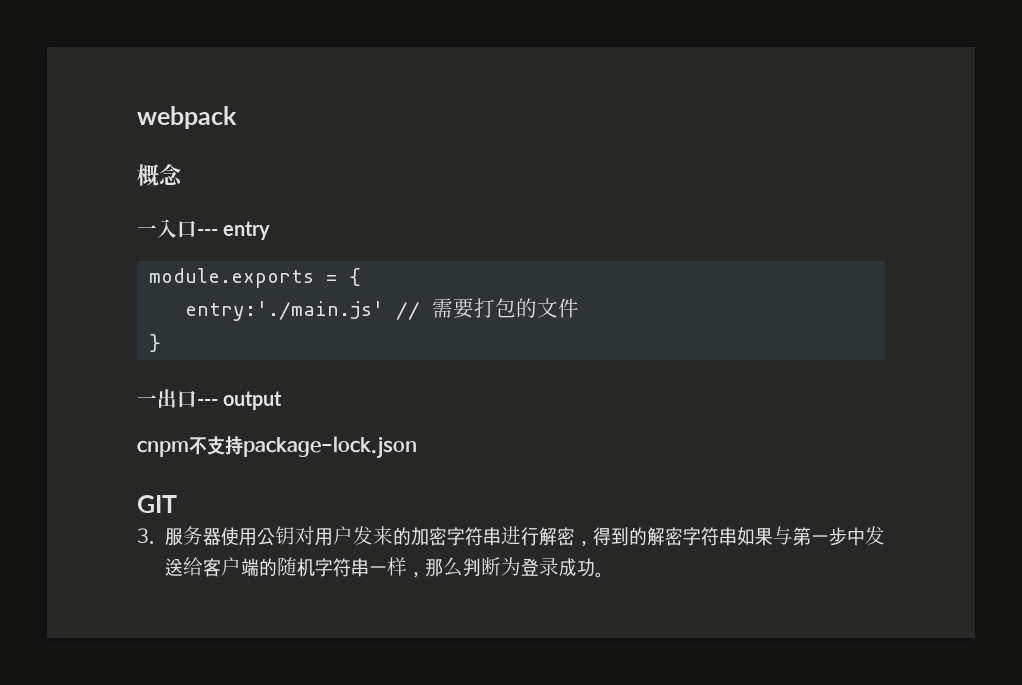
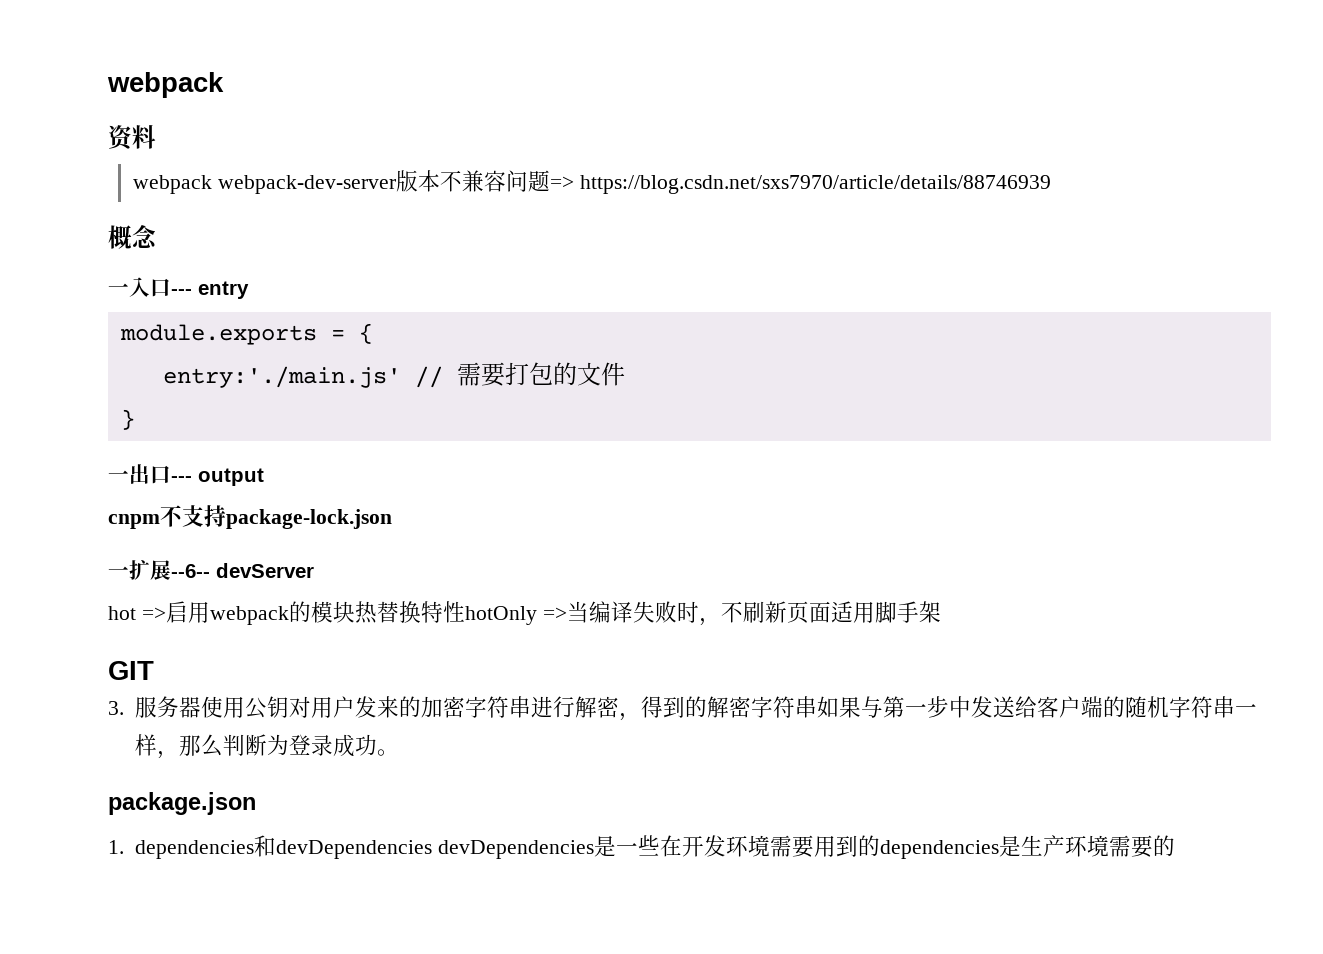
[137,106,237,129] webpack -> [107,72,224,98] [108,125,156,151] [132,170,1051,194] webpack // 资料 // webpack webpack-dev-server版本不兼容问题=> https://blog.csdn.net/sxs7970/article/details/88746939
(417, 447) none -> [108,560,314,580] [108,601,941,626] // 一扩展--6-- devServer // hot =>启用webpack的模块热替换特性hotOnly =>当编译失败时，不刷新页面适用脚手架
(604, 575) none -> [108,792,256,815] [108,835,1175,859] // package.json // 1. dependencies和devDependencies devDependencies是一些在开发环境需要用到的dependencies是生产环境需要的

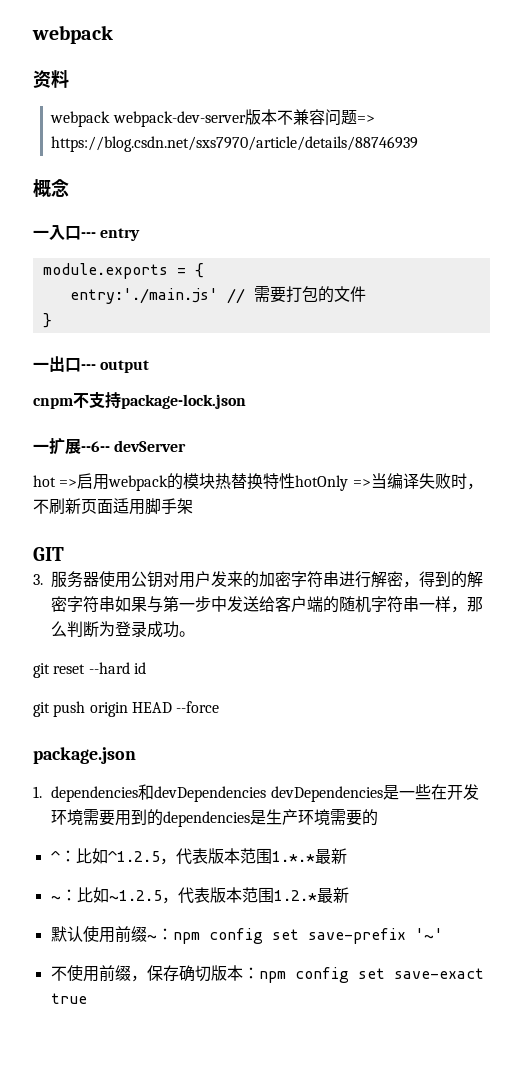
(399, 752) none -> [33,662,146,678] [33,701,220,717] // git reset --hard id // git push origin HEAD --force
(1175, 845) none -> [50,848,347,865] [50,887,349,904] [50,926,443,944] [50,965,484,983] [50,993,87,1004] // ^：比如^1.2.5，代表版本范围1.*.*最新 // ~：比如~1.2.5，代表版本范围1.2.*最新 // 默认使用前缀~：npm config set save-prefix '~' // 不使用前缀，保存确切版本：npm config set save-exact true

